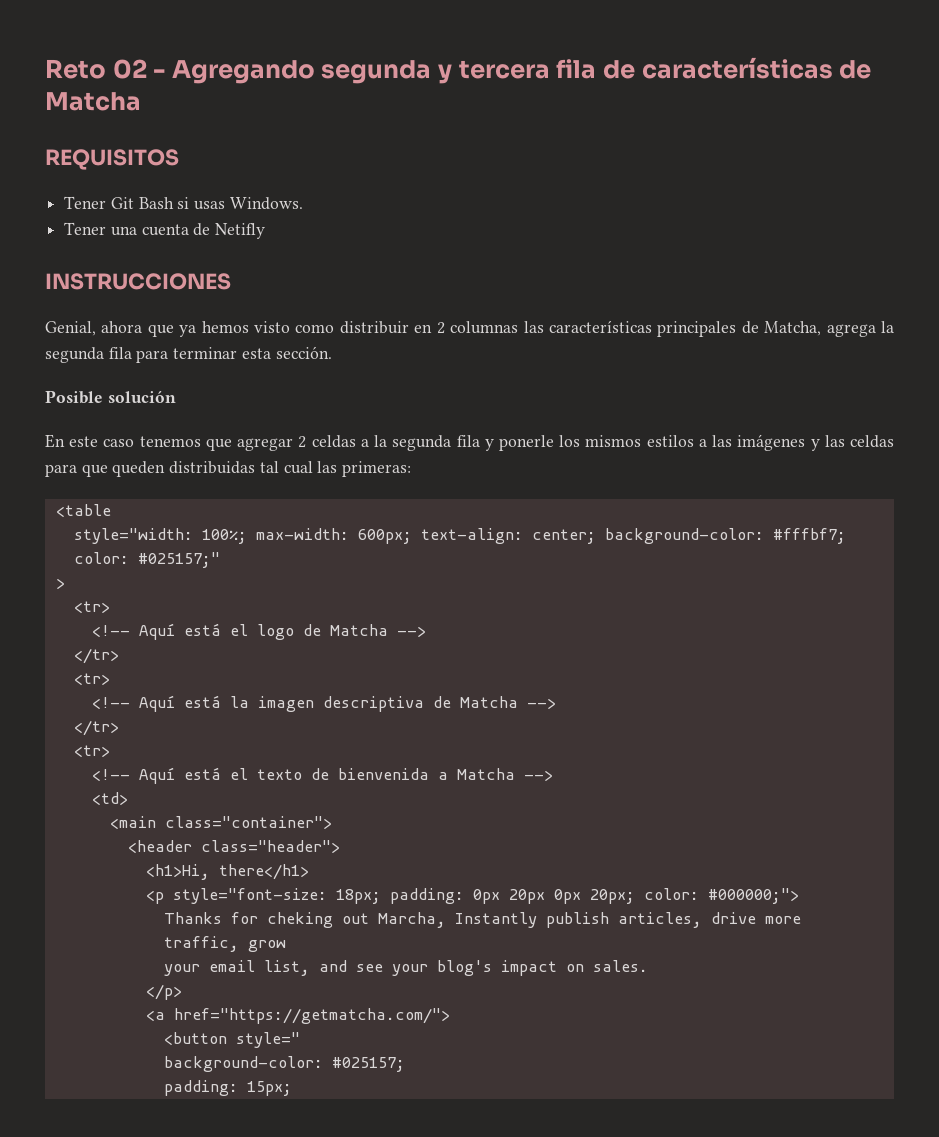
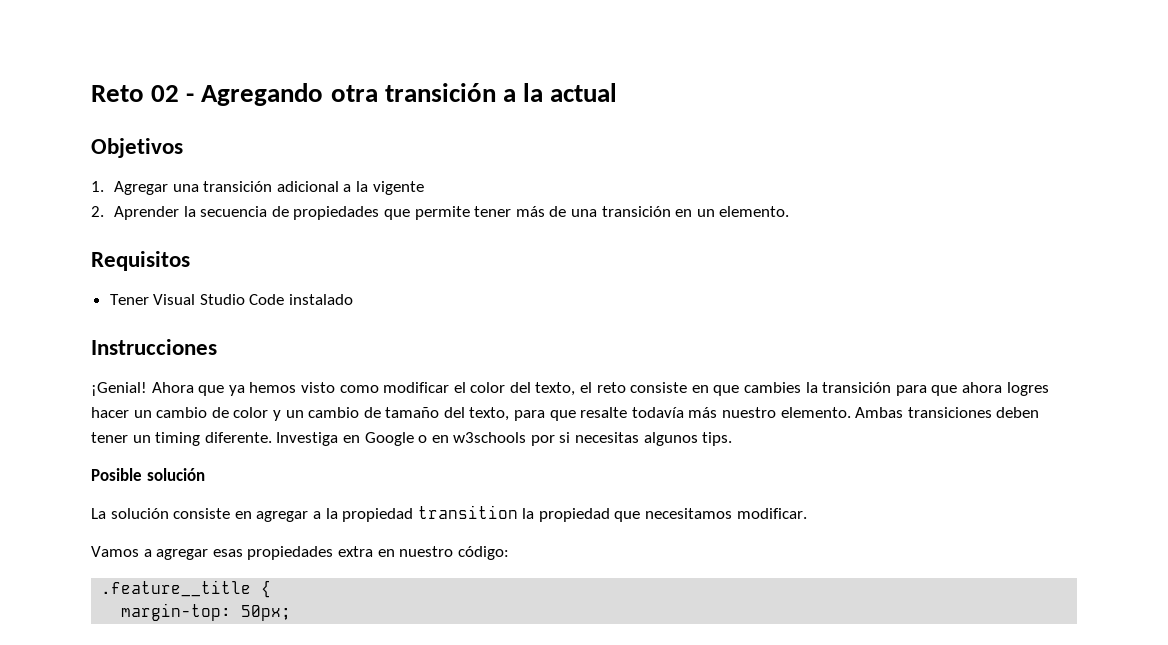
[321,57,872,84] [45,92,141,111] [45,149,179,170] [64,196,303,210] [64,222,266,239] [45,273,231,290] [45,321,143,336] segunda y tercera fila de características de Matcha // REQUISITOS // Tener Git Bash si usas Windows. // Tener una cuenta de Netifly // INSTRUCCIONES // Genial, ahora -> [330,83,618,102] [91,138,183,158] [91,181,424,195] [91,206,790,220] [91,251,190,271] [109,294,354,305] [91,339,217,355] [91,382,194,396] otra transición a la actual // Objetivos // 1. Agregar una transición adicional a la vigente // 2. Aprender la secuencia de propiedades que permite tener más de una transición en un elemento. // Requisitos // Tener Visual Studio Code instalado // Instrucciones // ¡Genial! Ahora
[339,320,894,337] [45,346,332,363] [45,390,176,404] [45,434,895,451] [45,461,412,477] [55,504,111,517] [73,528,846,544] [73,552,220,568] [55,578,65,589] [73,601,110,613] [91,623,426,640] [73,648,119,664] [73,673,110,685] [91,695,556,712] [73,720,119,736] [73,745,110,757] [91,767,553,784] [91,792,128,805] [109,816,332,829] [127,840,340,853] [145,864,309,880] [145,888,799,904] [163,912,801,928] [163,936,286,952] [163,960,648,976] [145,984,182,1000] [145,1008,450,1024] [163,1032,300,1048] [163,1056,405,1072] [163,1080,292,1096] distribuir en 2 columnas las características principales de Matcha, agrega la segunda fila para terminar esta sección. // Posible solución // En este caso tenemos que agregar 2 celdas a la segunda fila y ponerle los mismos estilos a las imágenes y las celdas para que queden distribuidas tal cual las primeras: // <table // style="width: 100%; max-width: 600px; text-align: center; background-color: #fffbf7; color: #025157;" // > // <tr> // <!-- Aquí está el logo de Matcha --> // </tr> // <tr> // <!-- Aquí está la imagen descriptiva de Matcha --> // </tr> // <tr> // <!-- Aquí está el texto de bienvenida a Matcha --> // <td> // <main class="container"> // <header class="header"> // <h1>Hi, there</h1> // <p style="font-size: 18px; padding: 0px 20px 0px 20px; color: #000000;"> // Thanks for cheking out Marcha, Instantly publish articles, drive more traffic, grow // your email list, and see your blog's impact on sales. // </p> // <a href="https://getmatcha.com/"> // <button style=" // background-color: #025157; // padding: 15px; -> [383,382,1049,396] [91,407,1040,421] [91,432,733,446] [91,468,205,481] [91,505,807,522] [91,546,509,560] [101,580,272,598] [121,603,292,621] modificar el color del texto, el reto consiste en que cambies la transición para que ahora logres hacer un cambio de color y un cambio de tamaño del texto, para que resalte todavía más nuestro elemento. Ambas transiciones deben tener un timing diferente. Investiga en Google o en w3schools por si necesitas algunos tips. // Posible solución // La solución consiste en agregar a la propiedad transition la propiedad que necesitamos modificar. // Vamos a agregar esas propiedades extra en nuestro código: // .feature__title { // margin-top: 50px;

